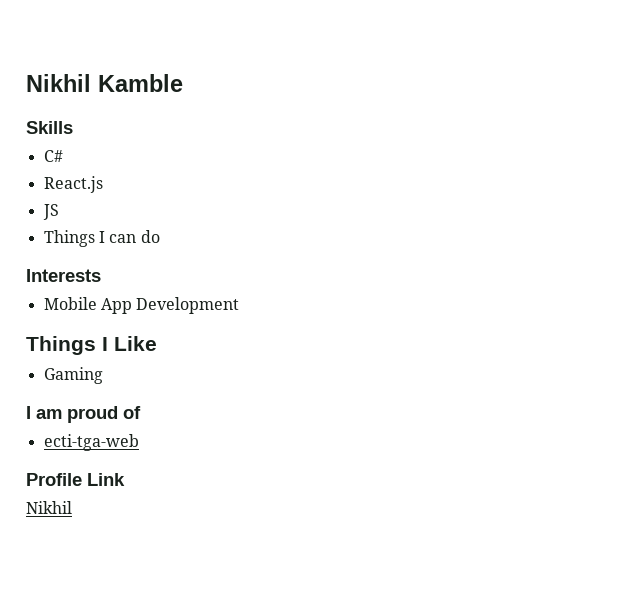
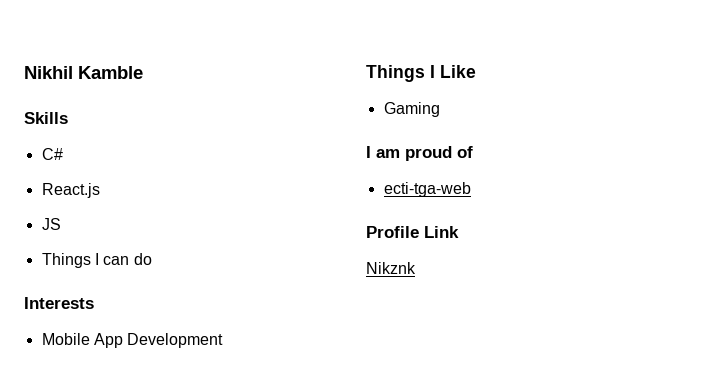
[26,501,72,514] Nikhil -> [366,262,416,274] Nikznk

